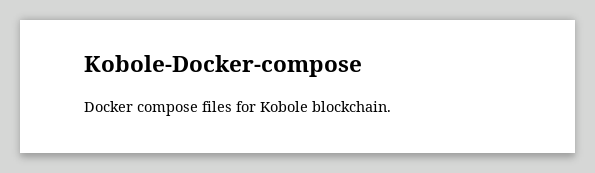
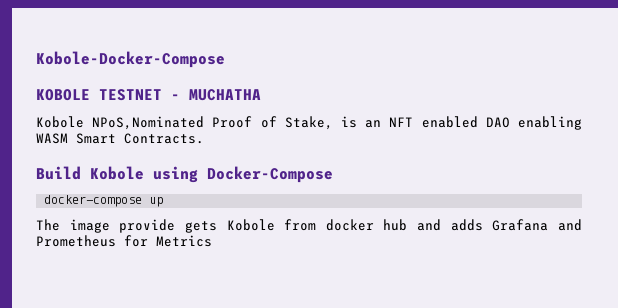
[84,55,362,77] [84,101,391,116] Kobole-Docker-compose // Docker compose files for Kobole blockchain. -> [36,51,225,68] [36,89,261,101] [36,116,582,130] [36,133,204,144] [36,166,333,183] [44,195,164,207] [36,219,582,233] [36,235,212,247] Kobole-Docker-Compose // KOBOLE TESTNET - MUCHATHA // Kobole NPoS,Nominated Proof of Stake, is an NFT enabled DAO enabling WASM Smart Contracts. // Build Kobole using Docker-Compose // docker-compose up // The image provide gets Kobole from docker hub and adds Grafana and Prometheus for Metrics

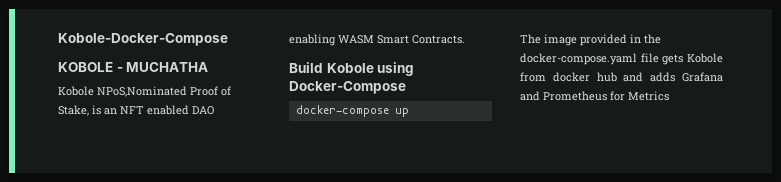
[99,89,162,101] TESTNET -> (113, 67) none
[119,219,176,233] provide -> [580,34,661,46] [520,53,659,65] provided in the docker-compose.yaml file

